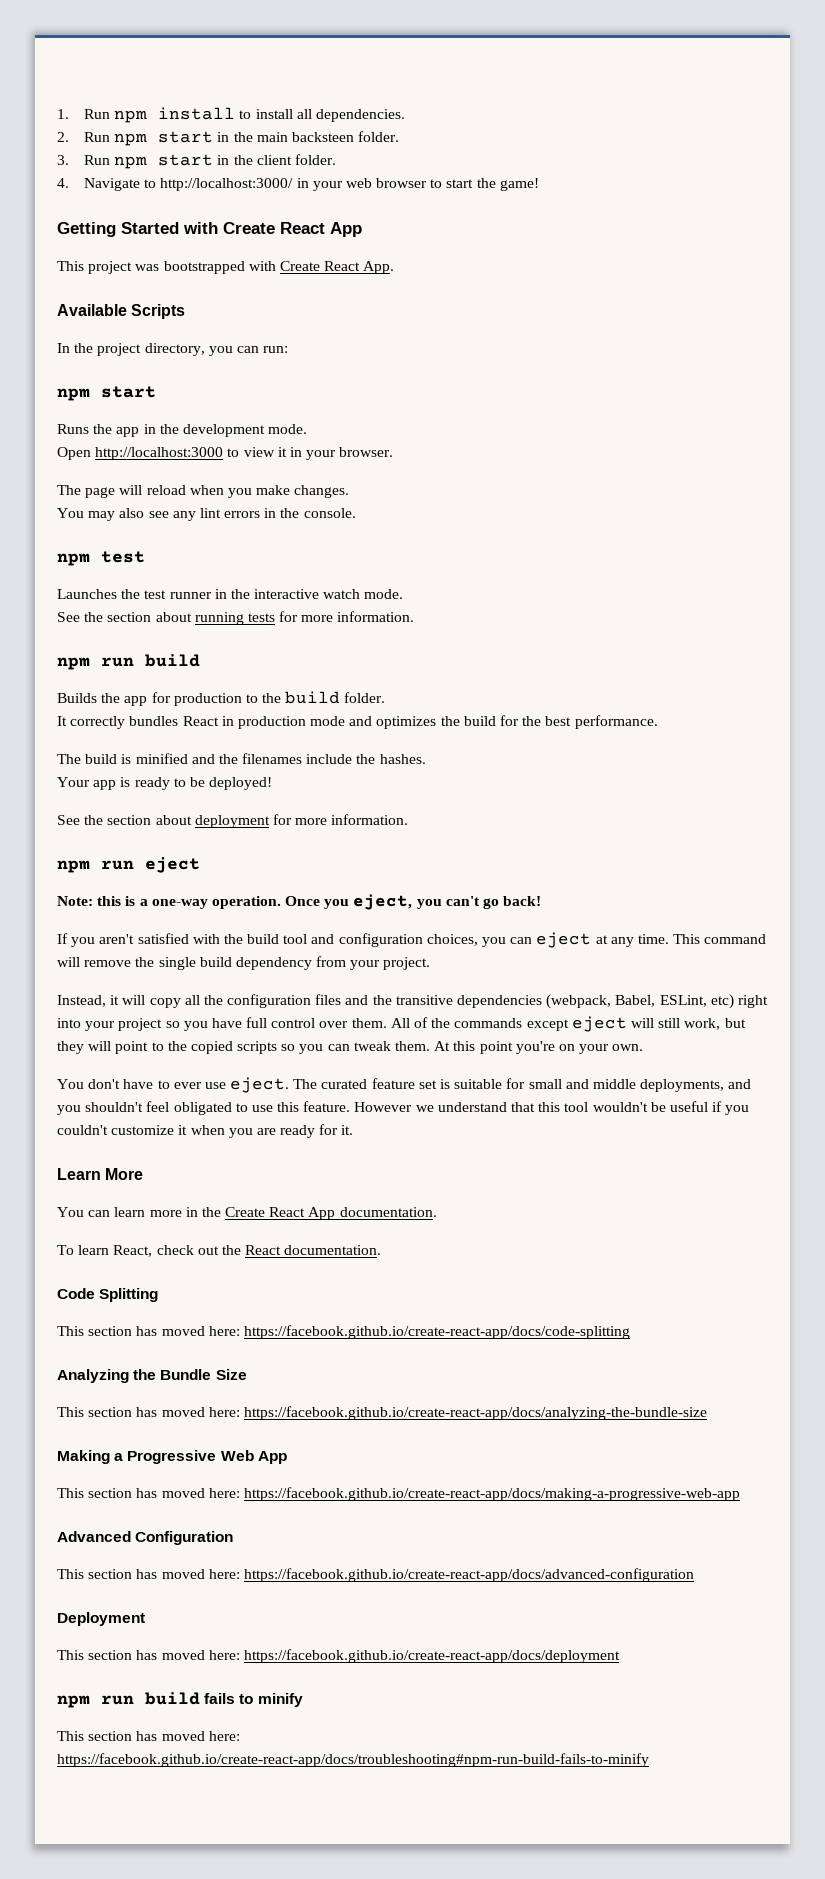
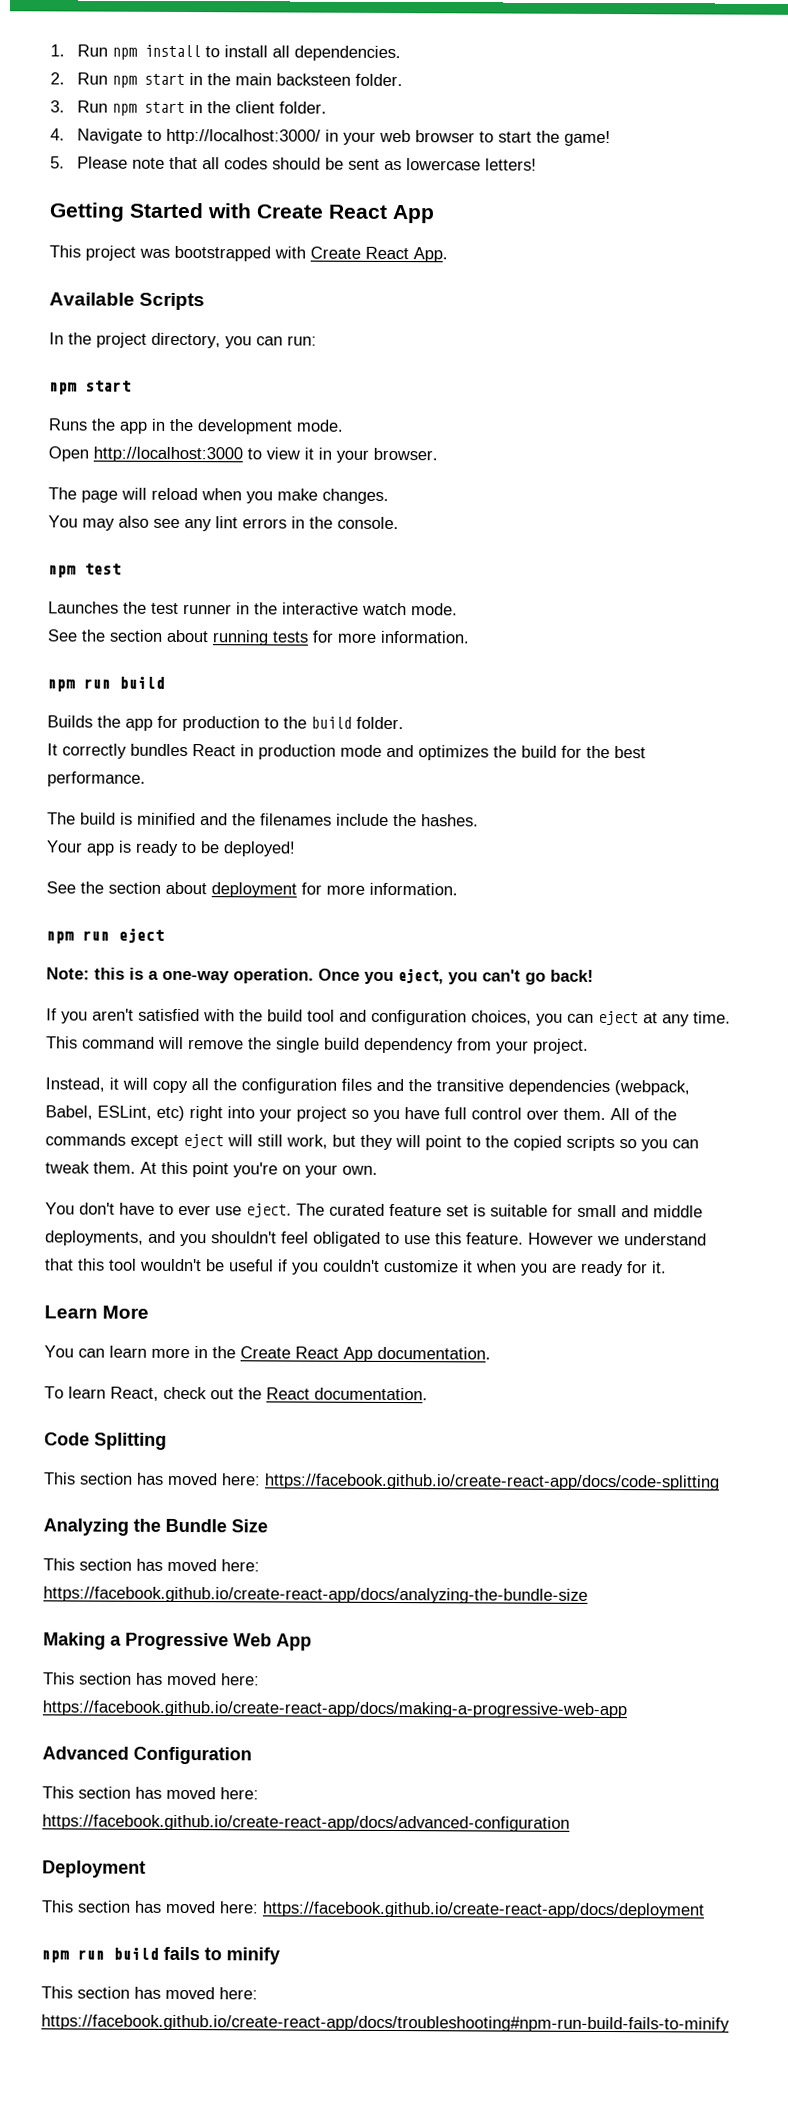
(539, 184) none -> [50,156,537,171] // 5. Please note that all codes should be sent as lowercase letters!

